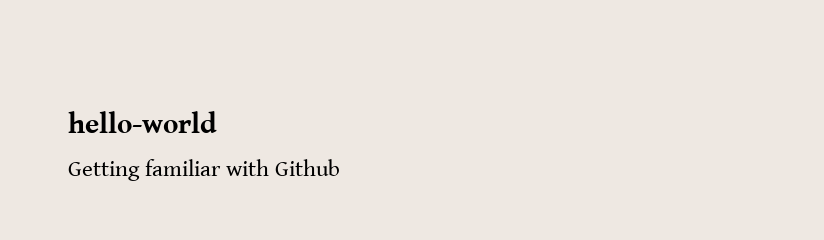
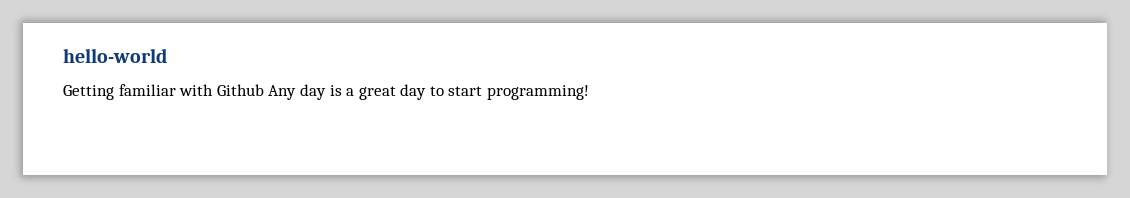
(341, 167) none -> [268,84,590,100] Any day is a great day to start programming!

